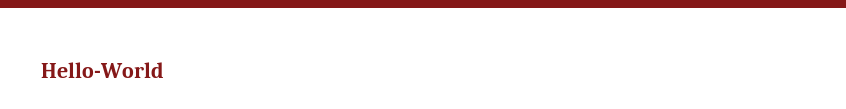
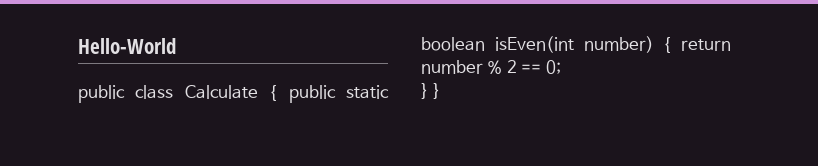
(164, 70) none -> [78,85,389,103] [421,36,731,53] [421,60,561,74] [421,83,442,99] // public class Calculate { public static boolean isEven(int number) { return number % 2 == 0; // } }

